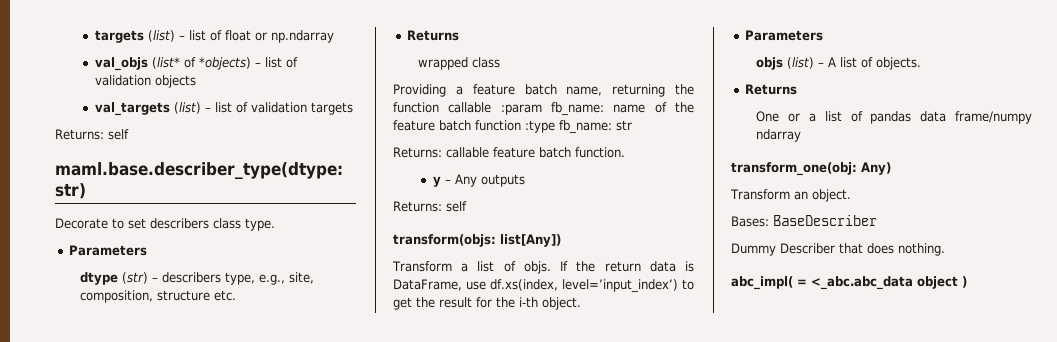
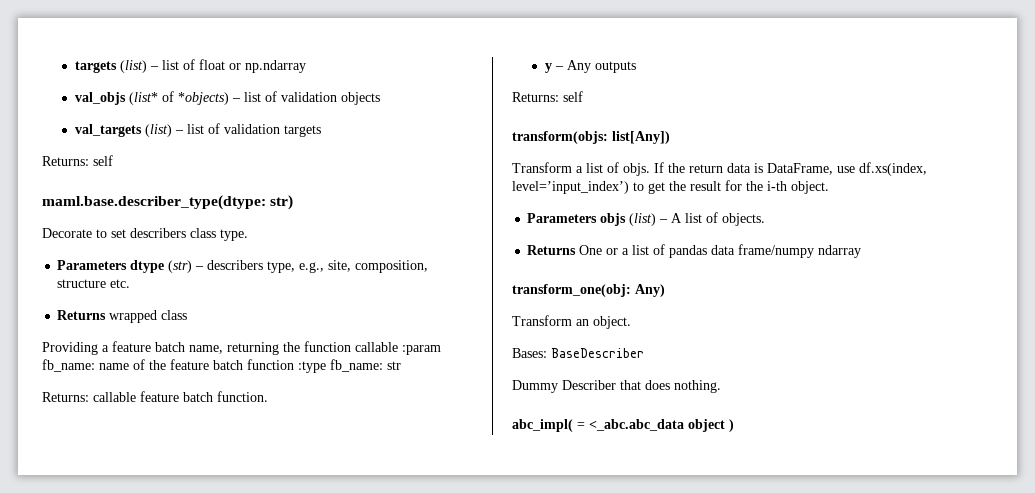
(148, 250) // -> (128, 265) none
(460, 35) // -> (107, 315) none
(824, 35) // -> (598, 218) none
(798, 89) // -> (577, 250) none

